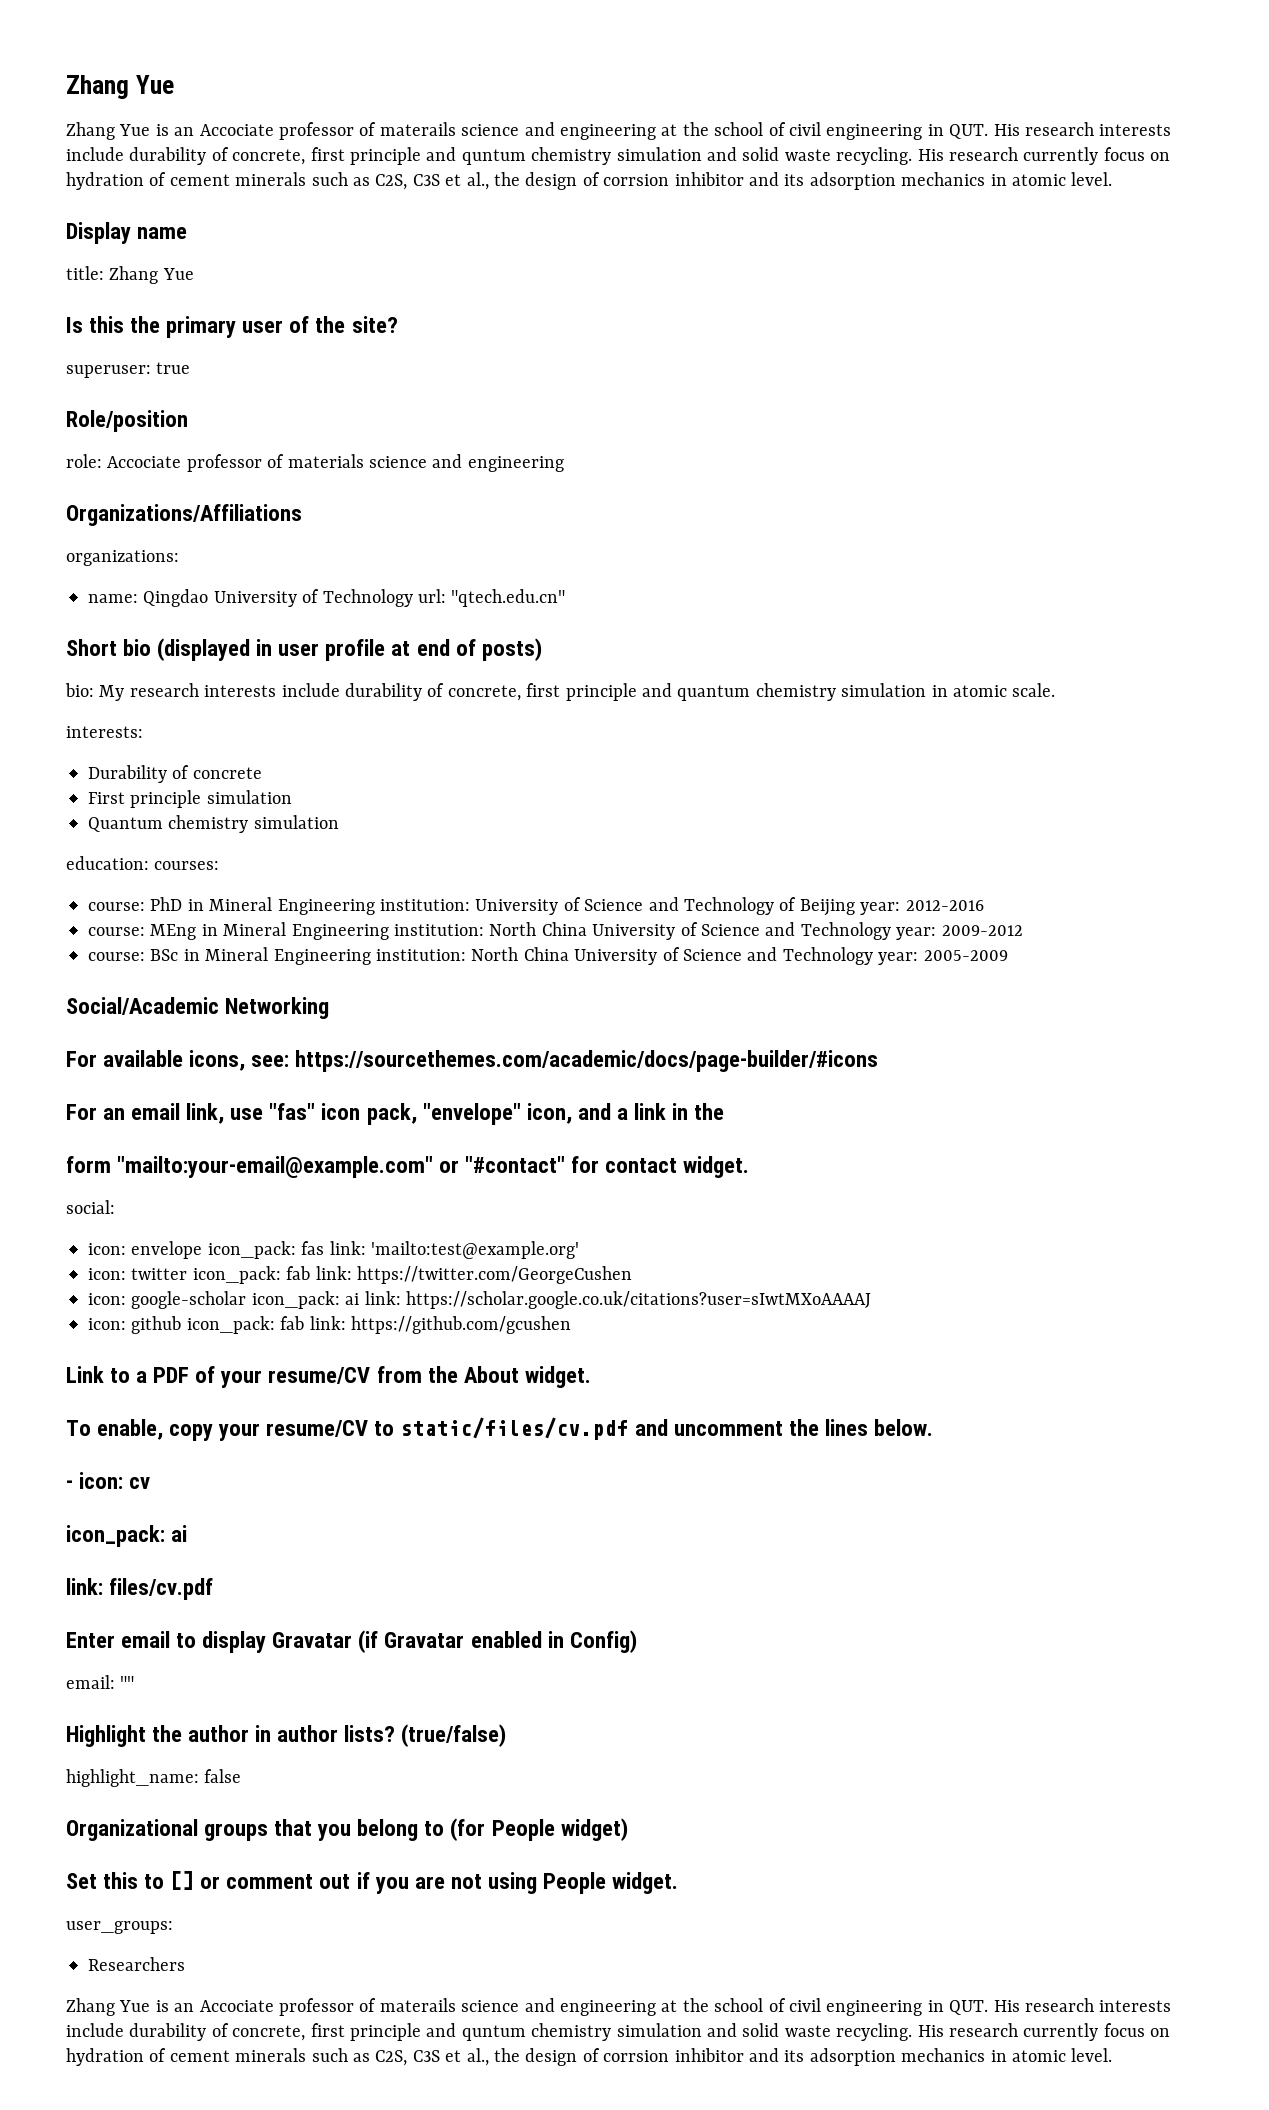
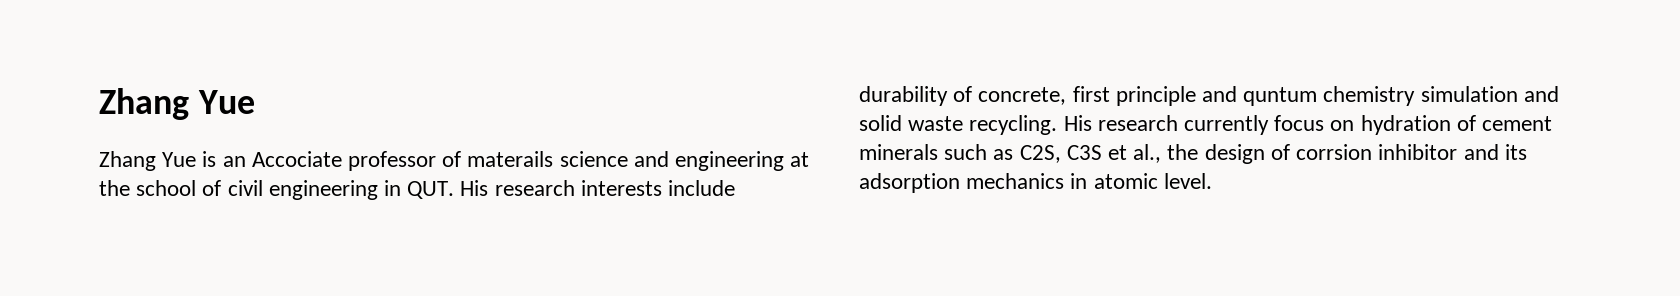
[66,222,188,244] [66,266,194,284] [66,316,398,338] [66,362,191,378] [66,410,188,432] [66,454,564,472] [66,504,302,526] [66,550,179,566] [88,589,566,607] [66,638,542,661] [65,683,1056,701] [66,726,143,738] [88,765,262,783] [88,790,292,808] [88,815,339,833] [66,856,220,870] [88,897,984,916] [88,922,1023,940] [88,947,1008,965] [66,997,330,1019] [66,1050,879,1072] [66,1103,725,1125] [66,1156,750,1178] [66,1200,115,1214] [88,1241,579,1259] [88,1266,632,1284] [88,1291,871,1309] [88,1316,571,1334] [66,1366,591,1388] [66,1417,933,1441] [66,1472,151,1489] [66,1525,188,1547] [66,1578,214,1600] [66,1630,637,1653] [66,1675,135,1689] [66,1724,507,1747] [66,1769,242,1787] [66,1818,628,1841] [66,1871,678,1894] [66,1921,173,1934] [88,1957,185,1971] [66,1998,1172,2016] [66,2023,1171,2041] [66,2048,1113,2066] // Display name // title: Zhang Yue // Is this the primary user of the site? // superuser: true // Role/position // role: Accociate professor of materials science and engineering // Organizations/Affiliations // organizations: // name: Qingdao University of Technology url: "qtech.edu.cn" // Short bio (displayed in user profile at end of posts) // bio: My research interests include durability of concrete, first principle and quantum chemistry simulation in atomic scale. // interests: // Durability of concrete // First principle simulation // Quantum chemistry simulation // education: courses: // course: PhD in Mineral Engineering institution: University of Science and Technology of Beijing year: 2012-2016 // course: MEng in Mineral Engineering institution: North China University of Science and Technology year: 2009-2012 // course: BSc in Mineral Engineering institution: North China University of Science and Technology year: 2005-2009 // Social/Academic Networking // For available icons, see: https://sourcethemes.com/academic/docs/page-builder/#icons // For an email link, use "fas" icon pack, "envelope" icon, and a link in the // form "mailto:your-email@example.com" or "#contact" for contact widget. // social: // icon: envelope icon_pack: fas link: 'mailto:test@example.org' // icon: twitter icon_pack: fab link: https://twitter.com/GeorgeCushen // icon: google-scholar icon_pack: ai link: https://scholar.google.co.uk/citations?user=sIwtMXoAAAAJ // icon: github icon_pack: fab link: https://github.com/gcushen // Link to a PDF of your resume/CV from the About widget. // To enable, copy your resume/CV to static/files/cv.pdf and uncomment the lines below. // - icon: cv // icon_pack: ai // link: files/cv.pdf // Enter email to display Gravatar (if Gravatar enabled in Config) // email: "" // Highlight the author in author lists? (true/false) // highlight_name: false // Organizational groups that you belong to (for People widget) // Set this to [] or comment out if you are not using People widget. // user_groups: // Researchers // Zhang Yue is an Accociate professor of materails science and engineering at the school of civil engineering in QUT. His research interests include durability of concrete, first principle and quntum chemistry simulation and solid waste recycling. His research currently focus on hydration of cement minerals such as C2S, C3S et al., the design of corrsion inhibitor and its adsorption mechanics in atomic level. -> (1212, 181) none

